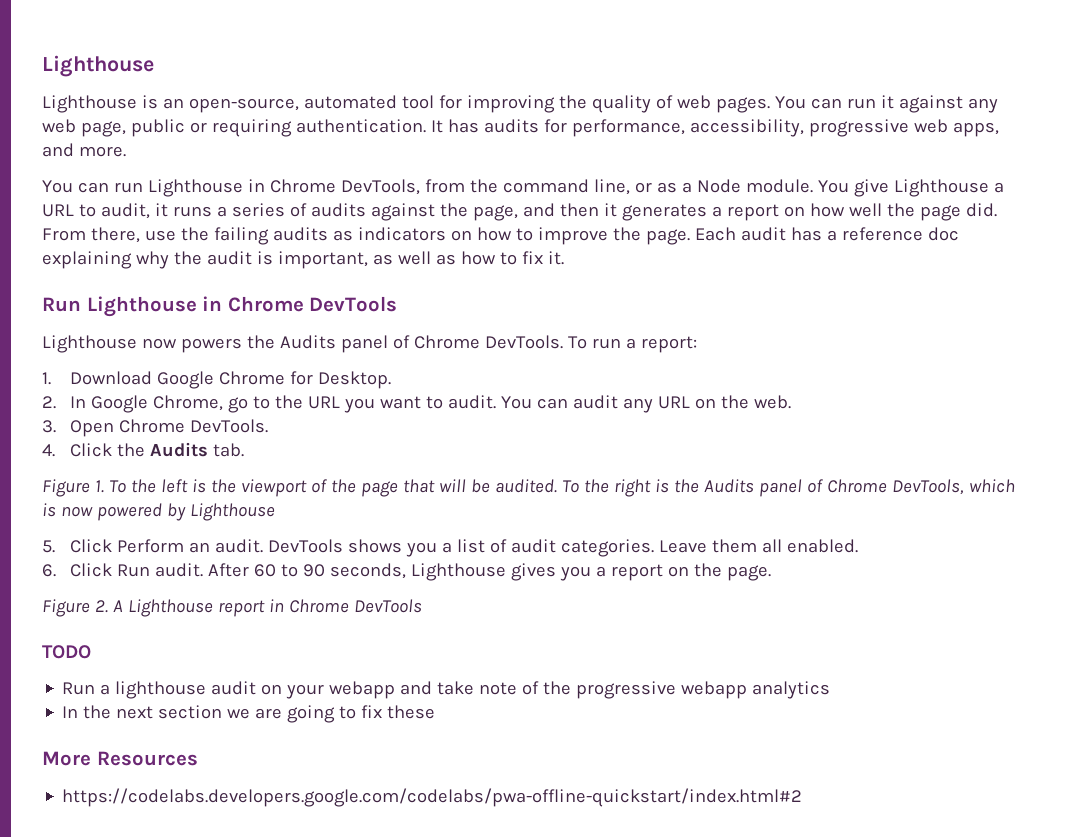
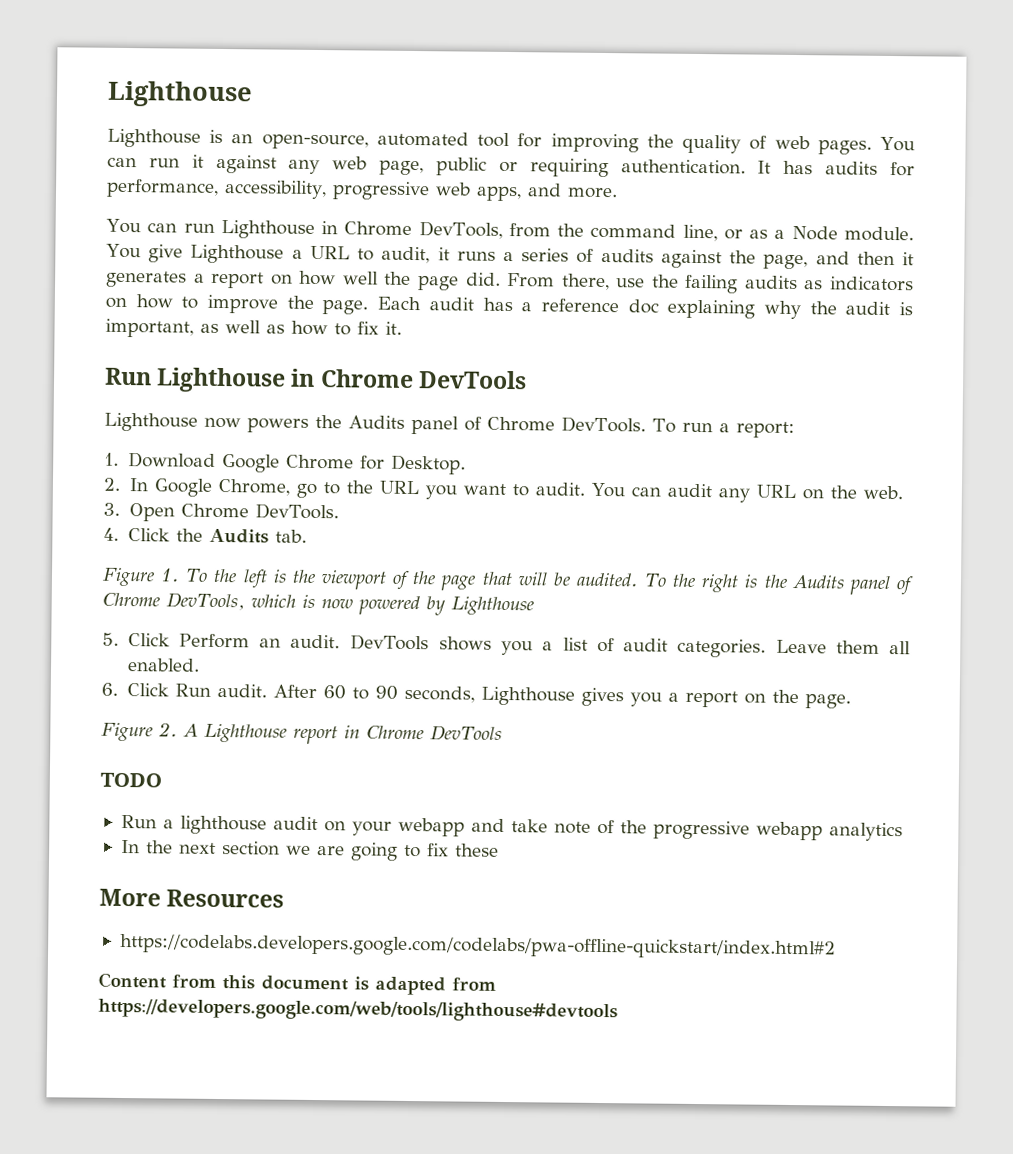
(803, 797) none -> [98,972,496,996] [98,998,618,1023] // Content from this document is adapted from https://developers.google.com/web/tools/lighthouse#devtools

